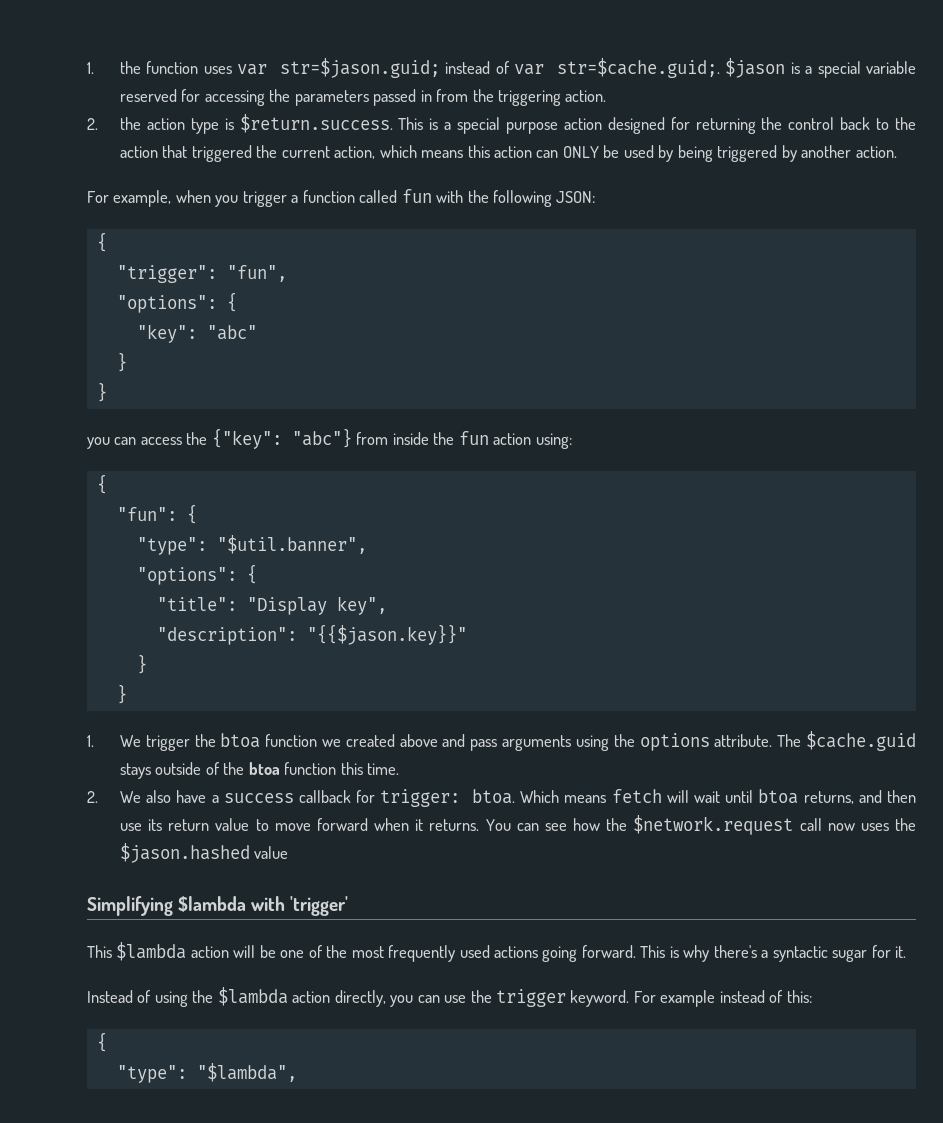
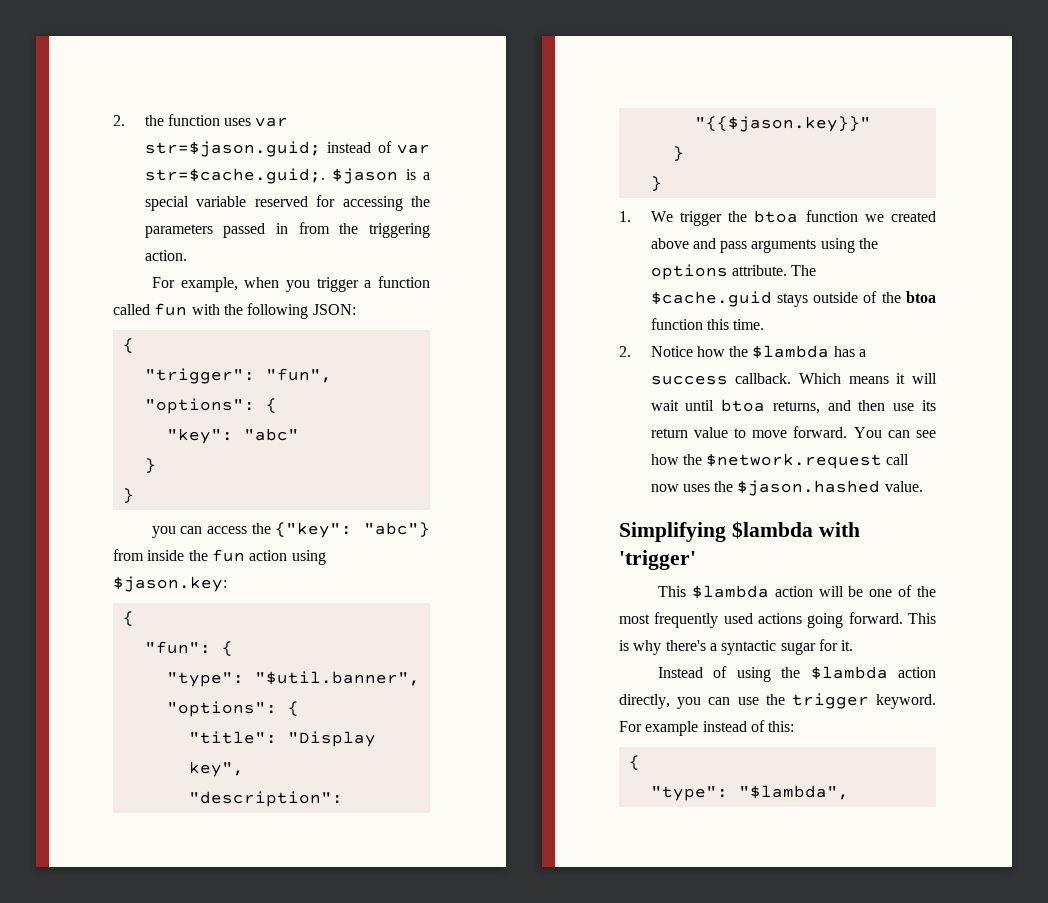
[87,62,94,74] 1. -> [113,115,125,126] 2.
[87,114,917,134] [119,145,897,162] // 2. the action type is $return.success. This is a special purpose action designed for returning the control back to the action that triggered the current action, which means this action can ONLY be used by being triggered by another action. -> (187, 255) none
[535,433,572,449] using: -> [291,550,326,565] [113,576,227,592] using $jason.key:
[119,789,516,807] We also have a success callback for trigger: btoa. -> [650,345,867,359] [650,373,792,385] Notice how the $lambda has a success callback.
[611,789,662,803] fetch -> [896,373,906,384] it
[316,818,480,831] forward when it returns. -> [793,426,848,438] forward.
[254,846,289,859] value -> [884,481,923,492] value.

